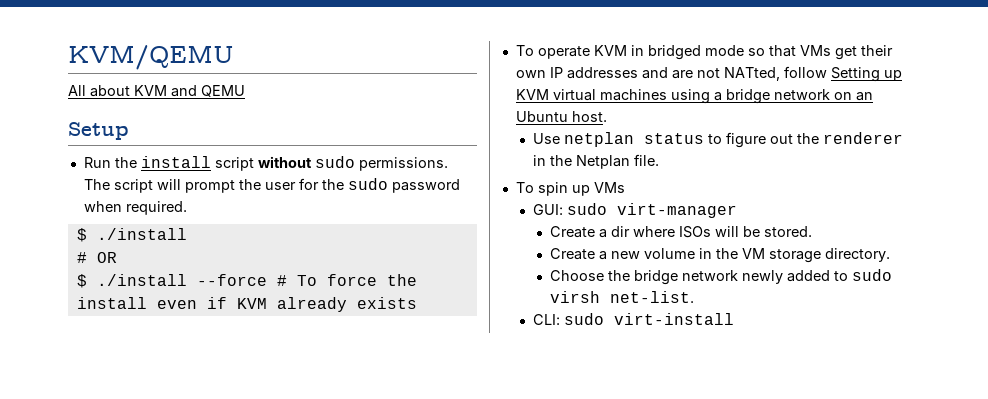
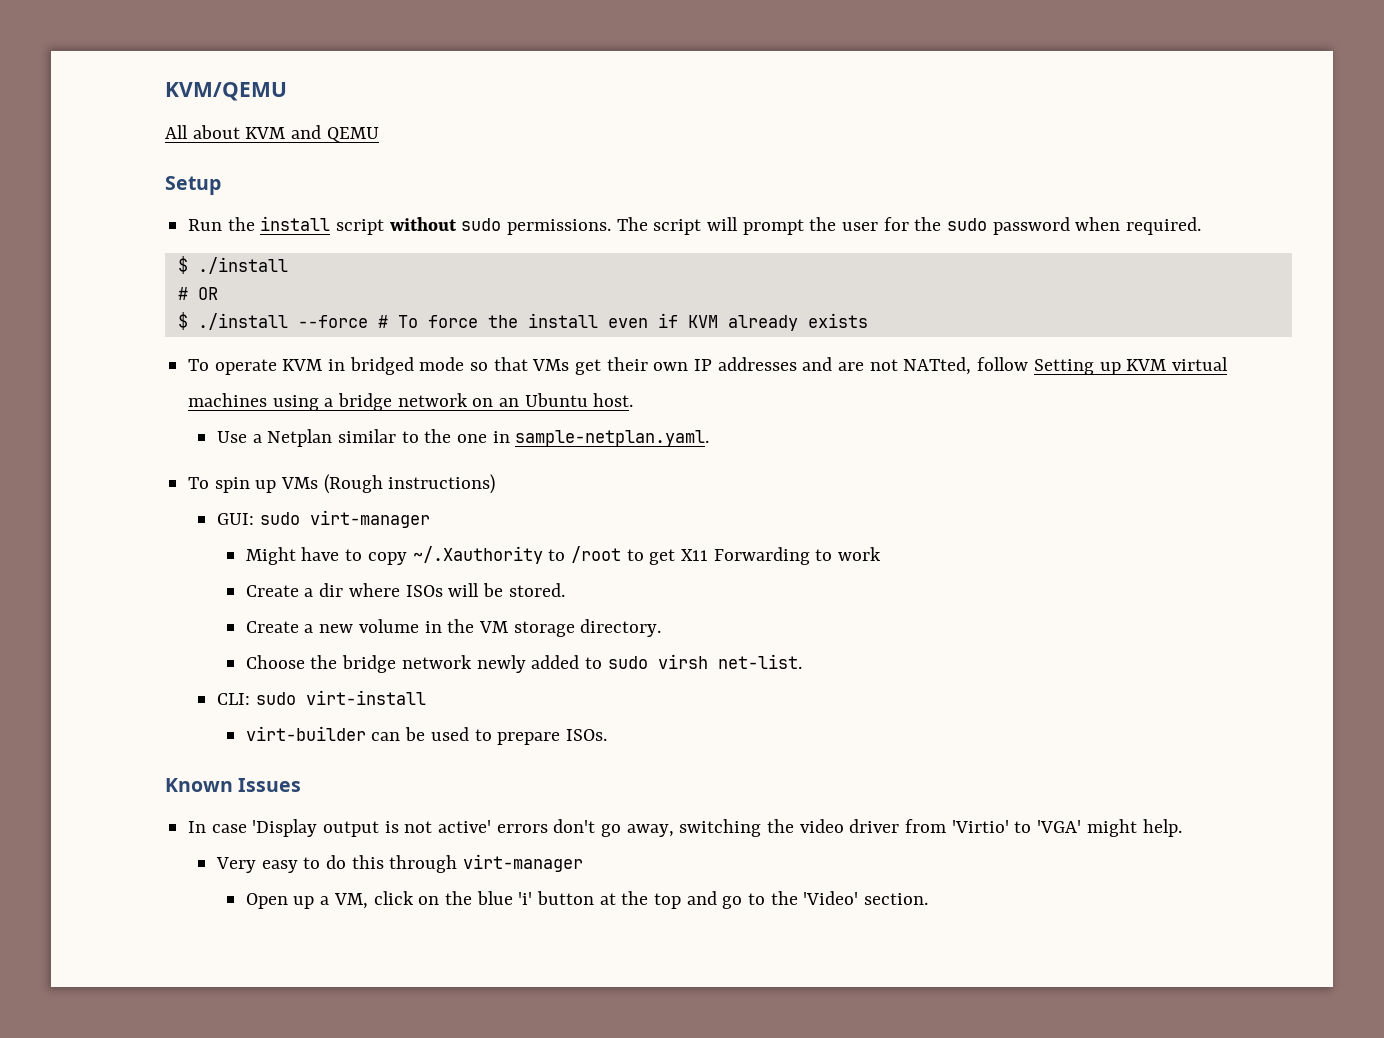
[563,132,903,148] [532,154,659,169] netplan status to figure out the renderer in the Netplan file. -> [252,429,710,447] a Netplan similar to the one in sample-netplan.yaml.
(625, 187) none -> [323,474,496,494] (Rough instructions)
(737, 210) none -> [245,546,881,565] // Might have to copy ~/.Xauthority to /root to get X11 Forwarding to work
(734, 319) none -> [245,726,607,745] [165,778,302,792] [188,819,1182,837] [215,854,583,873] [245,891,928,909] // virt-builder can be used to prepare ISOs. // Known Issues // In case 'Display output is not active' errors don't go away, switching the video driver from 'Virtio' to 'VGA' might help. // Very easy to do this through virt-manager // Open up a VM, click on the blue 'i' button at the top and go to the 'Video' section.

